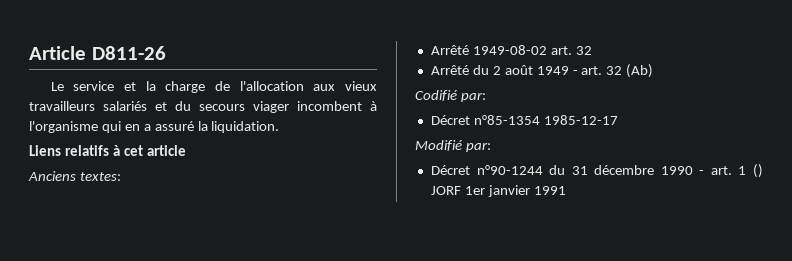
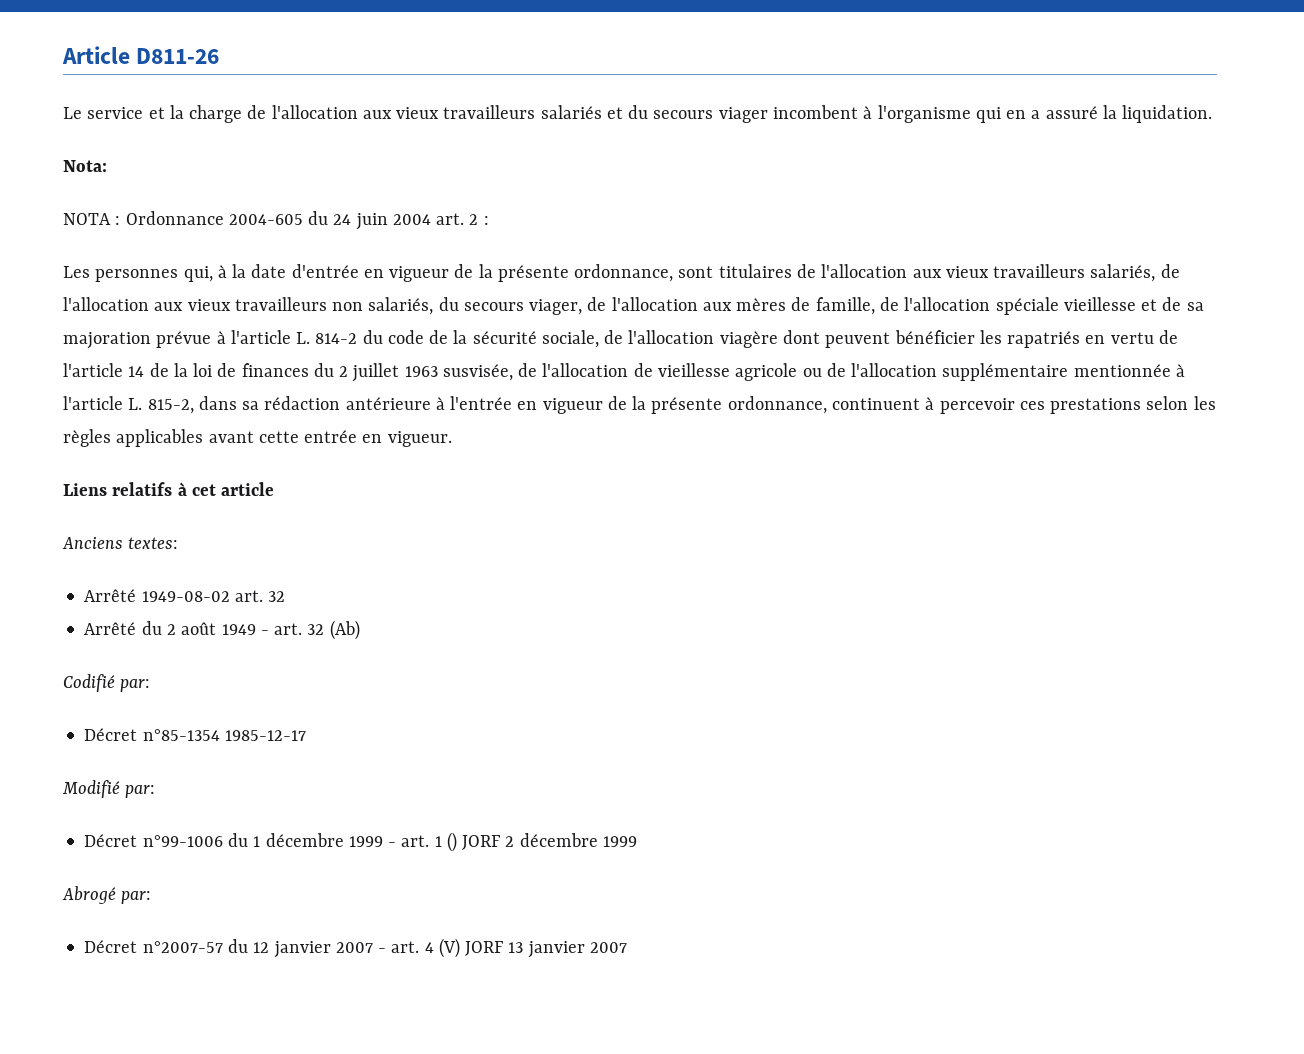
(280, 127) none -> [63,160,107,172] [63,211,489,230] [63,264,1180,282] [63,297,1204,315] [63,330,1178,349] [63,363,1185,382] [63,396,1216,414] [63,429,452,447] // Nota: // NOTA : Ordonnance 2004-605 du 24 juin 2004 art. 2 : // Les personnes qui, à la date d'entrée en vigueur de la présente ordonnance, sont titulaires de l'allocation aux vieux travailleurs salariés, de l'allocation aux vieux travailleurs non salariés, du secours viager, de l'allocation aux mères de famille, de l'allocation spéciale vieillesse et de sa majoration prévue à l'article L. 814-2 du code de la sécurité sociale, de l'allocation viagère dont peuvent bénéficier les rapatriés en vertu de l'article 14 de la loi de finances du 2 juillet 1963 susvisée, de l'allocation de vieillesse agricole ou de l'allocation supplémentaire mentionnée à l'article L. 815-2, dans sa rédaction antérieure à l'entrée en vigueur de la présente ordonnance, continuent à percevoir ces prestations selon les règles applicables avant cette entrée en vigueur.
[476,165,693,175] n°90-1244 du 31 décembre 1990 -> [142,833,383,847] n°99-1006 du 1 décembre 1999
[464,185,566,197] 1er janvier 1991 -> [505,833,637,847] [62,886,152,904] [84,938,627,958] 2 décembre 1999 // Abrogé par: // Décret n°2007-57 du 12 janvier 2007 - art. 4 (V) JORF 13 janvier 2007

